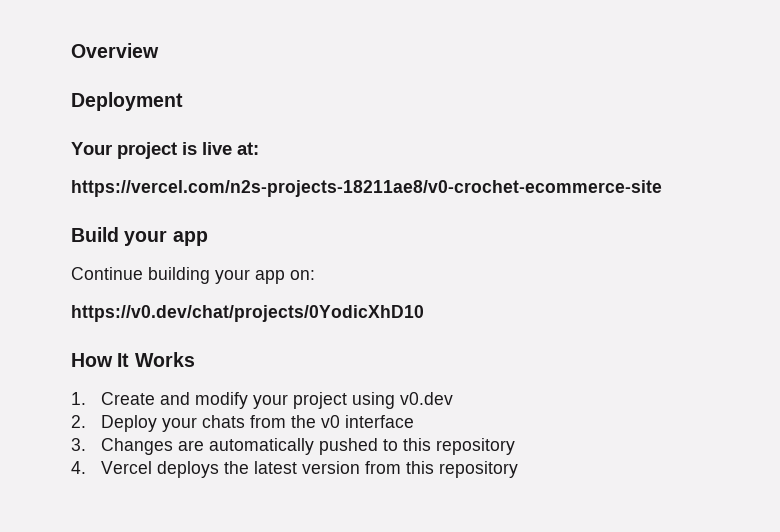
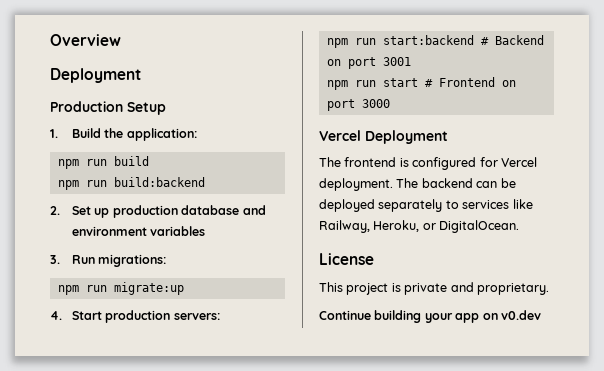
[71,142,259,159] [71,180,662,197] [71,227,208,246] [71,267,315,284] [71,305,424,322] [71,352,195,367] [71,392,453,409] [71,415,414,432] [71,438,515,455] [71,461,518,478] Your project is live at: // https://vercel.com/n2s-projects-18211ae8/v0-crochet-ecommerce-site // Build your app // Continue building your app on: // https://v0.dev/chat/projects/0YodicXhD10 // How It Works // 1. Create and modify your project using v0.dev // 2. Deploy your chats from the v0 interface // 3. Changes are automatically pushed to this repository // 4. Vercel deploys the latest version from this repository -> [50,101,166,115] [50,128,197,141] [57,156,149,169] [57,177,205,190] [50,205,266,218] [72,226,206,236] [50,254,167,267] [57,282,184,295] [50,310,220,323] [326,35,544,48] [326,57,411,69] [326,77,516,90] [326,99,390,111] [319,130,448,144] [319,157,537,170] [319,178,516,191] [319,199,533,212] [319,220,520,233] [319,253,374,265] [319,282,549,295] [319,310,541,323] Production Setup // 1. Build the application: // npm run build // npm run build:backend // 2. Set up production database and environment variables // 3. Run migrations: // npm run migrate:up // 4. Start production servers: // npm run start:backend # Backend on port 3001 // npm run start # Frontend on port 3000 // Vercel Deployment // The frontend is configured for Vercel deployment. The backend can be deployed separately to services like Railway, Heroku, or DigitalOcean. // License // This project is private and proprietary. // Continue building your app on v0.dev

